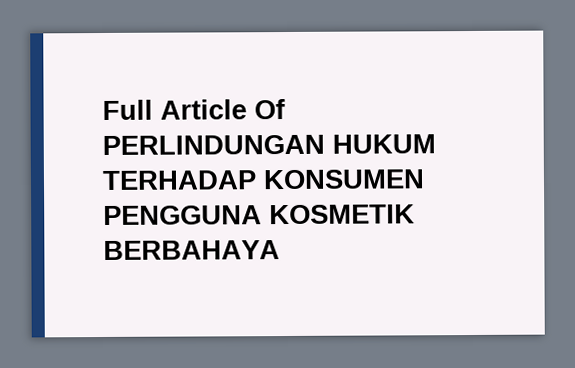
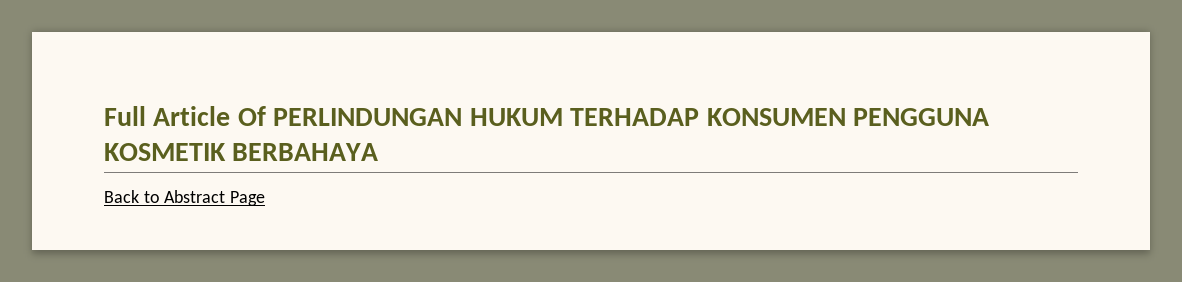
(280, 250) none -> [104,190,266,206] // Back to Abstract Page

